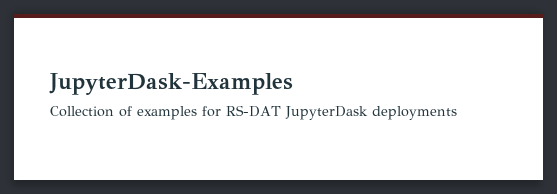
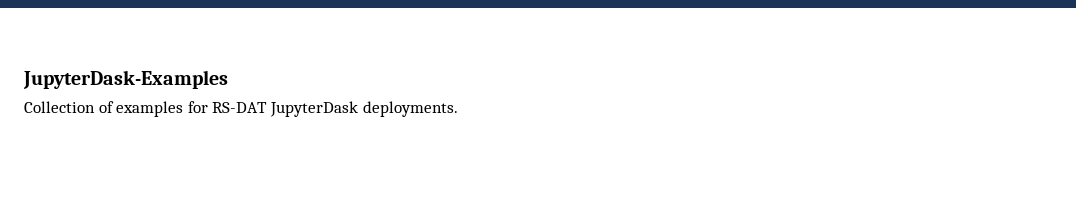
[371,106,457,120] deployments -> [362,101,458,117] deployments.

